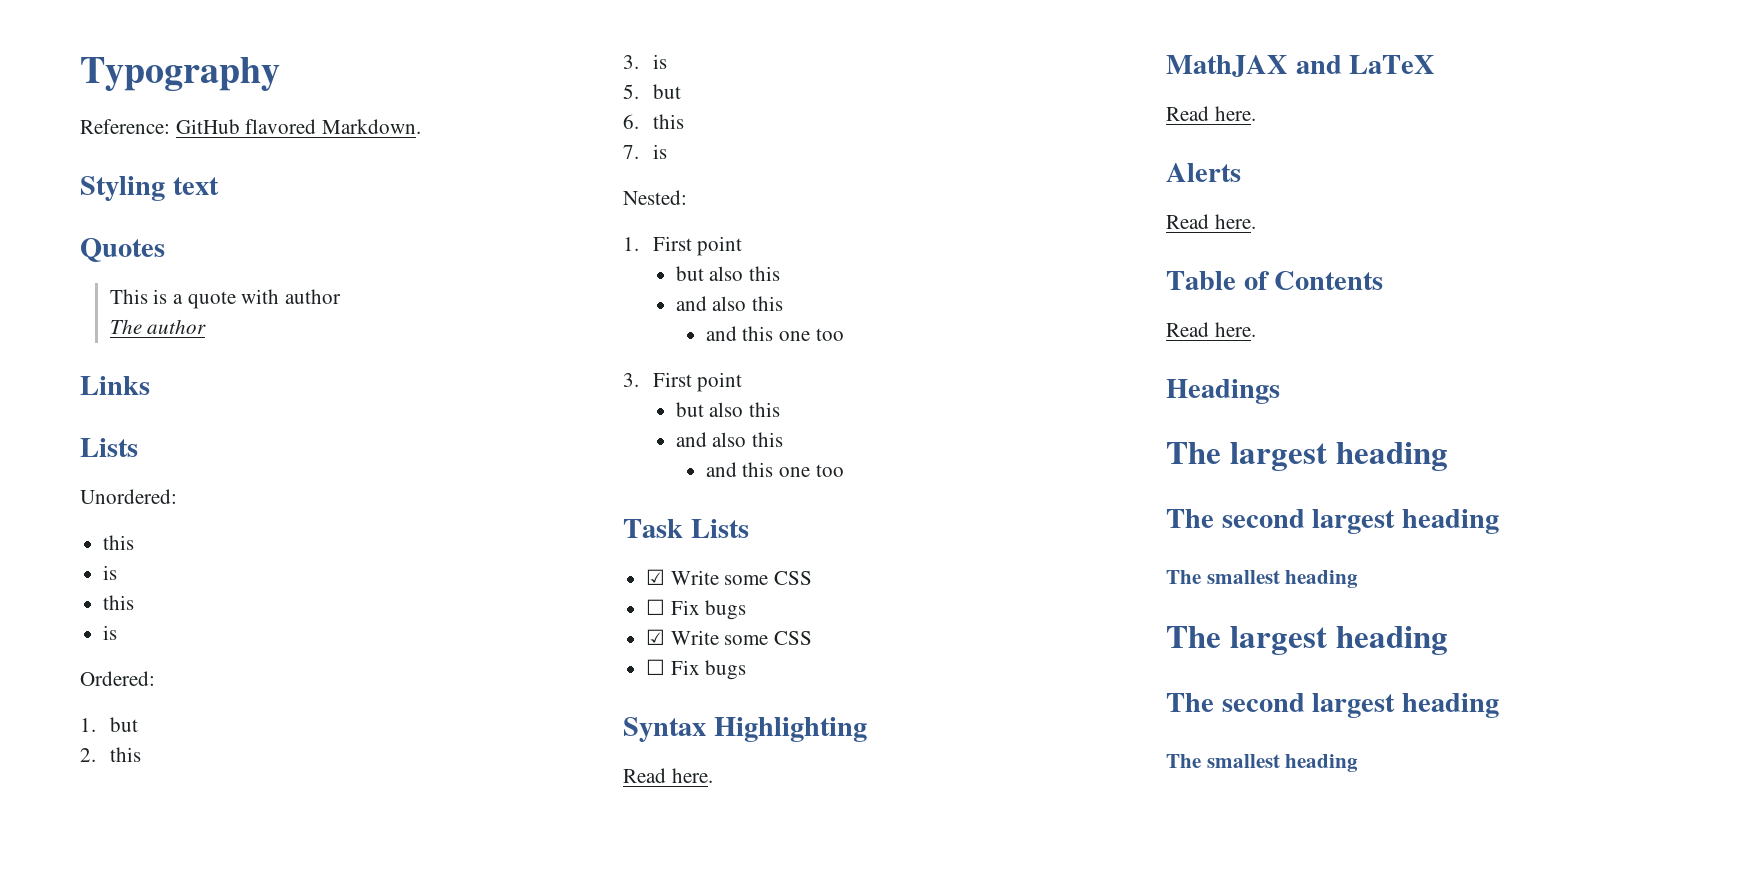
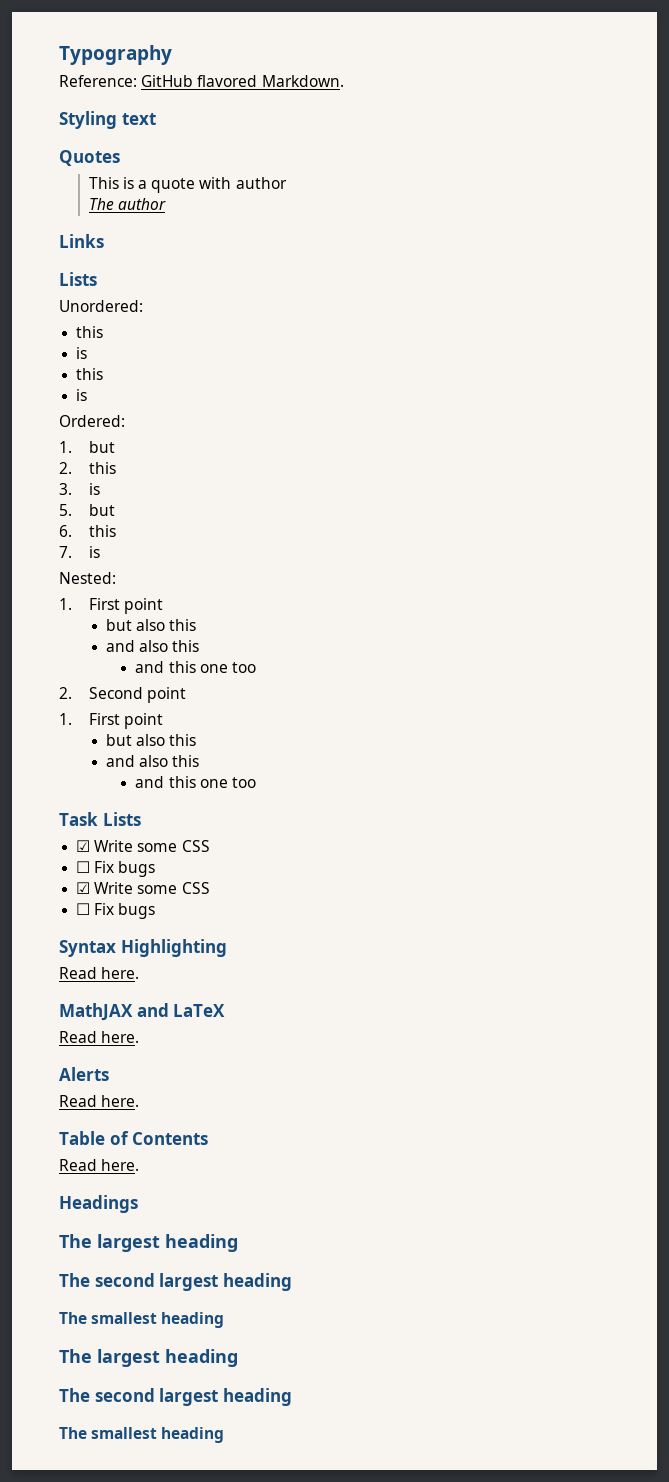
[623,373,639,387] 3. -> [59,687,186,703] [59,713,72,725] 2. Second point // 1.

